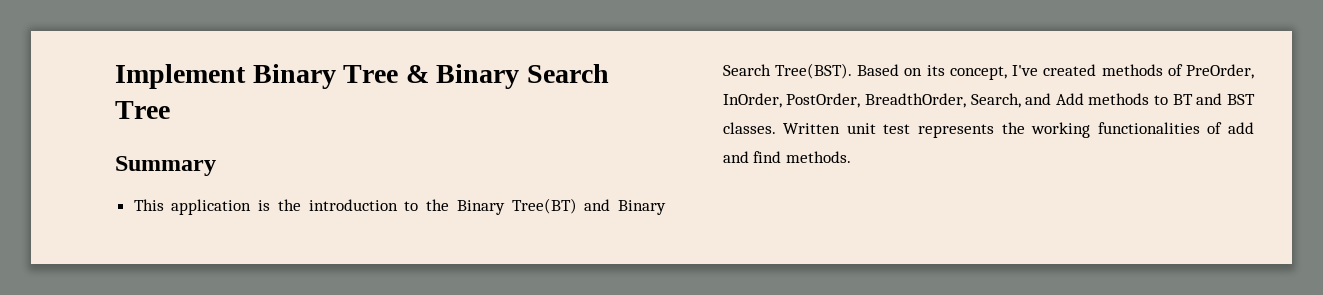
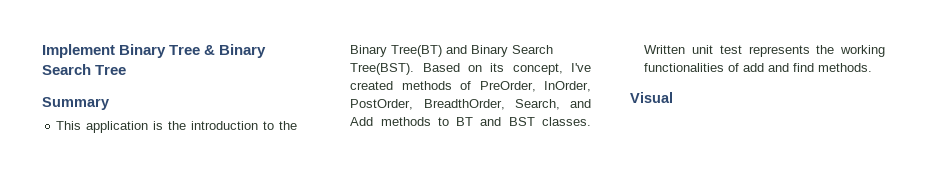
(851, 157) none -> [630,92,673,103] // Visual

